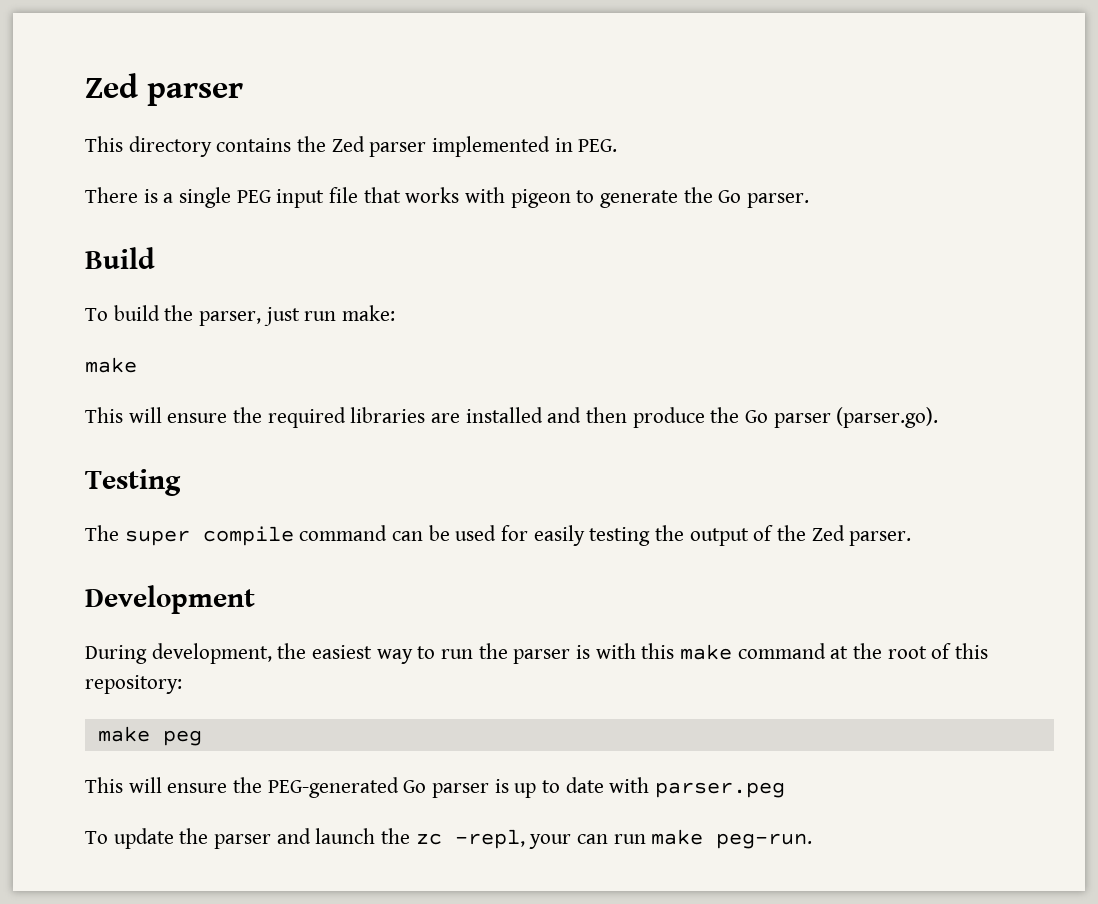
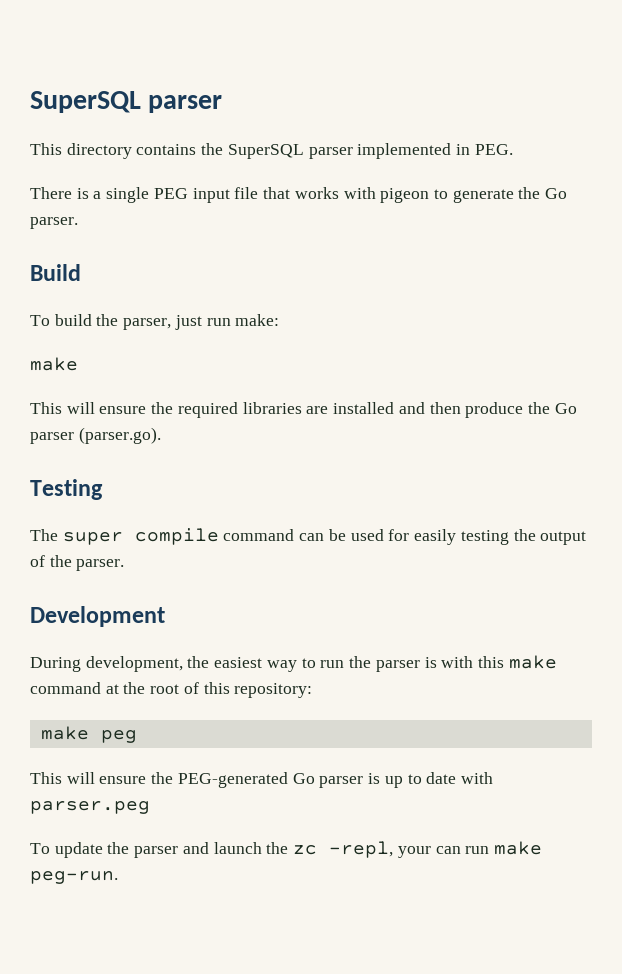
[85,73,138,98] Zed -> [30,91,141,113] SuperSQL
[331,136,365,152] Zed -> [227,144,304,159] SuperSQL
[811,525,845,541] Zed -> (72, 561) none

